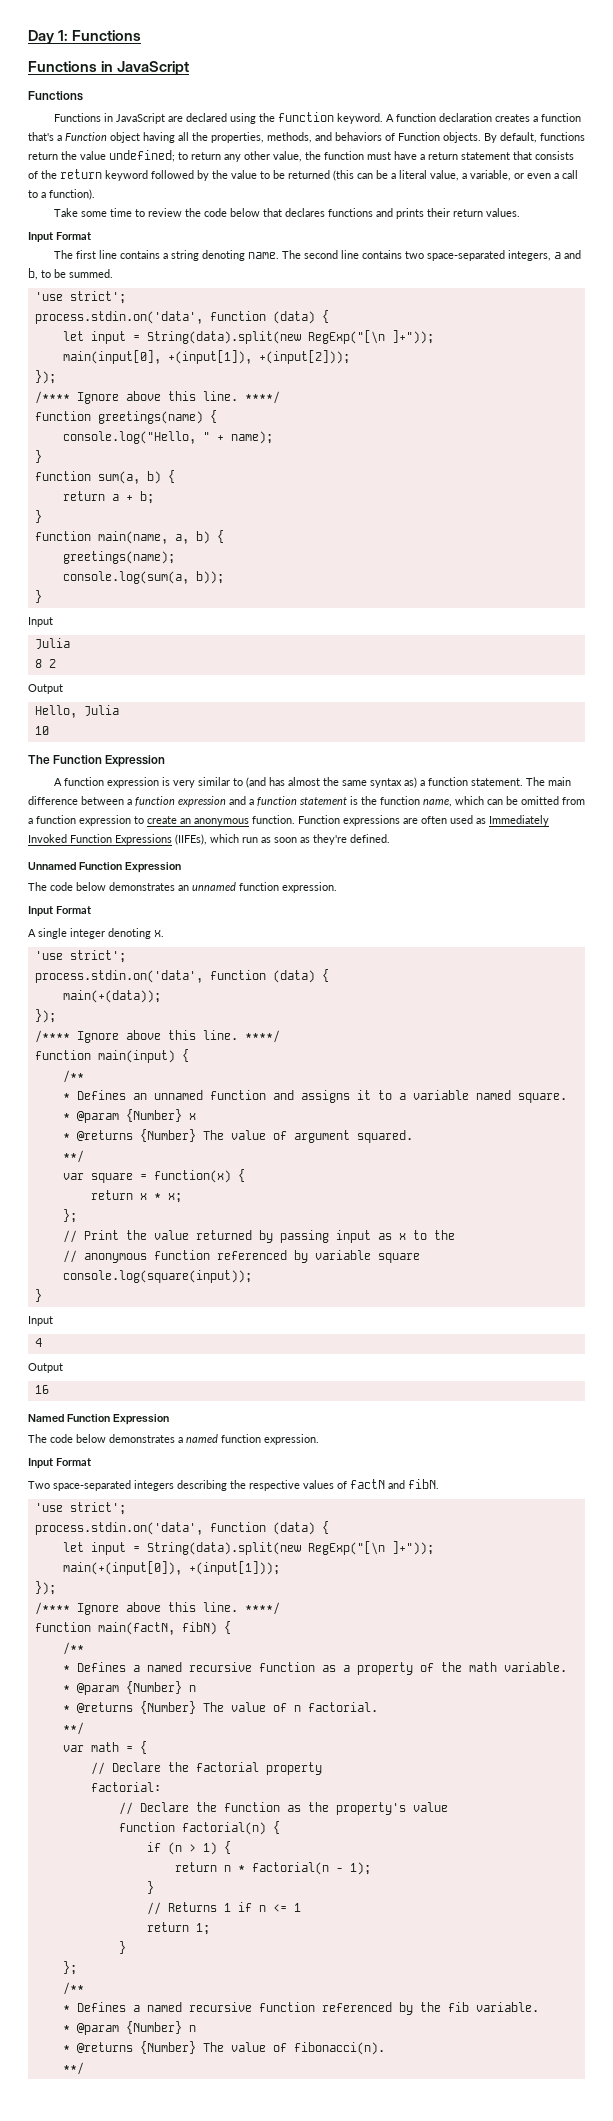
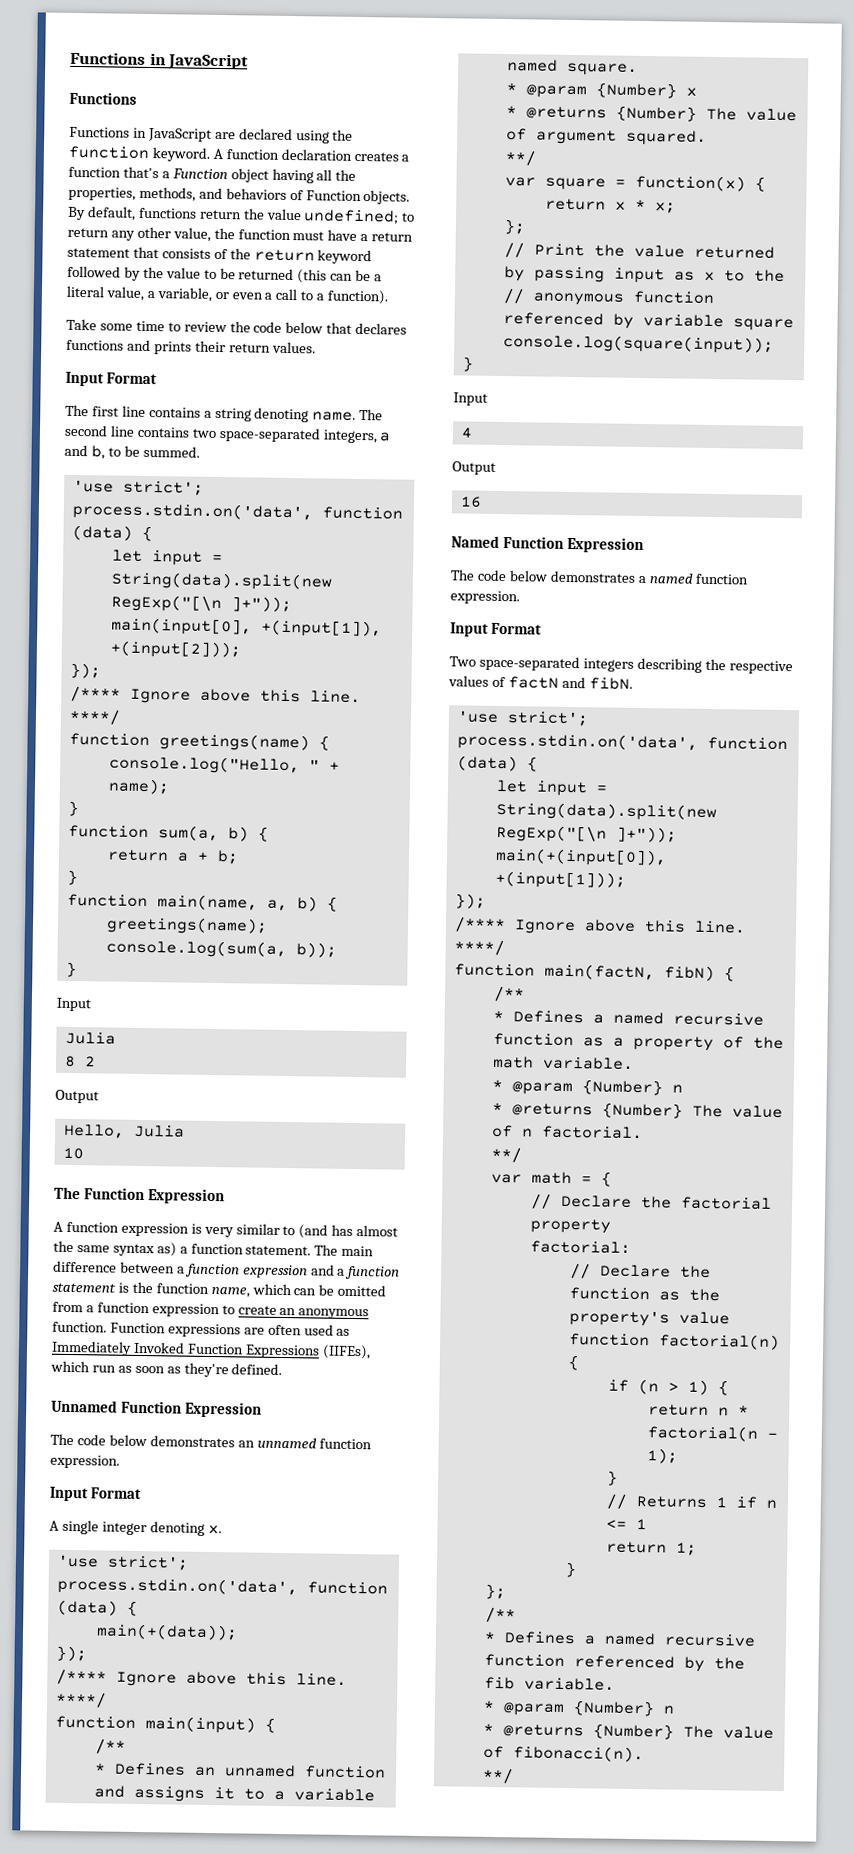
[28,30,142,44] Day 1: Functions // -> (70, 58) none

